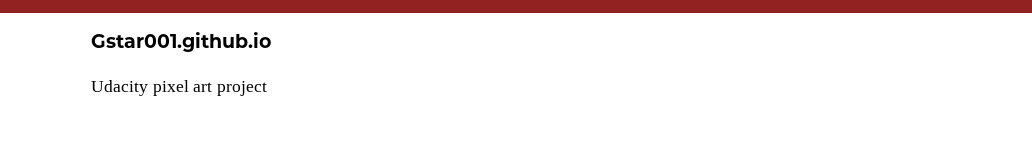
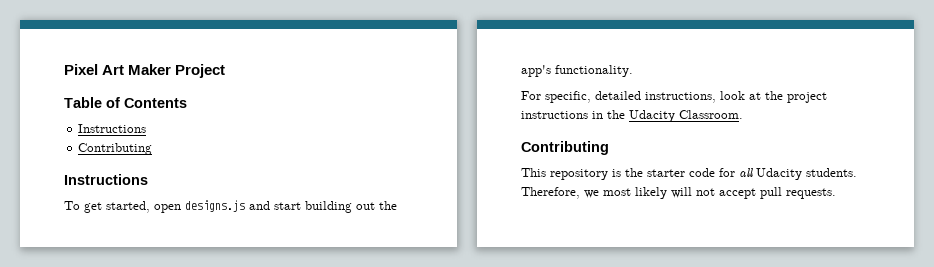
[91,32,271,52] [91,80,268,96] Gstar001.github.io // Udacity pixel art project -> [64,64,226,78] [64,97,187,108] [78,124,147,133] [78,143,153,155] [64,174,148,185] [64,200,397,213] [521,65,633,77] [521,91,827,103] [521,110,743,122] [521,141,609,155] [521,168,857,180] [521,187,836,199] Pixel Art Maker Project // Table of Contents // Instructions // Contributing // Instructions // To get started, open designs.js and start building out the app's functionality. // For specific, detailed instructions, look at the project instructions in the Udacity Classroom. // Contributing // This repository is the starter code for all Udacity students. Therefore, we most likely will not accept pull requests.

